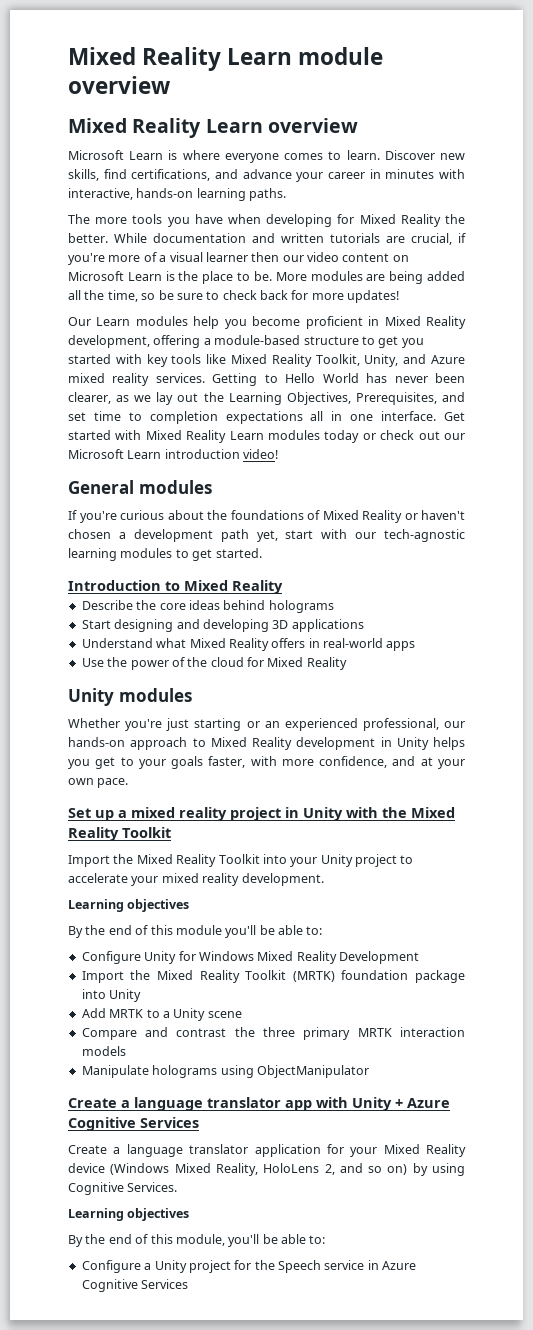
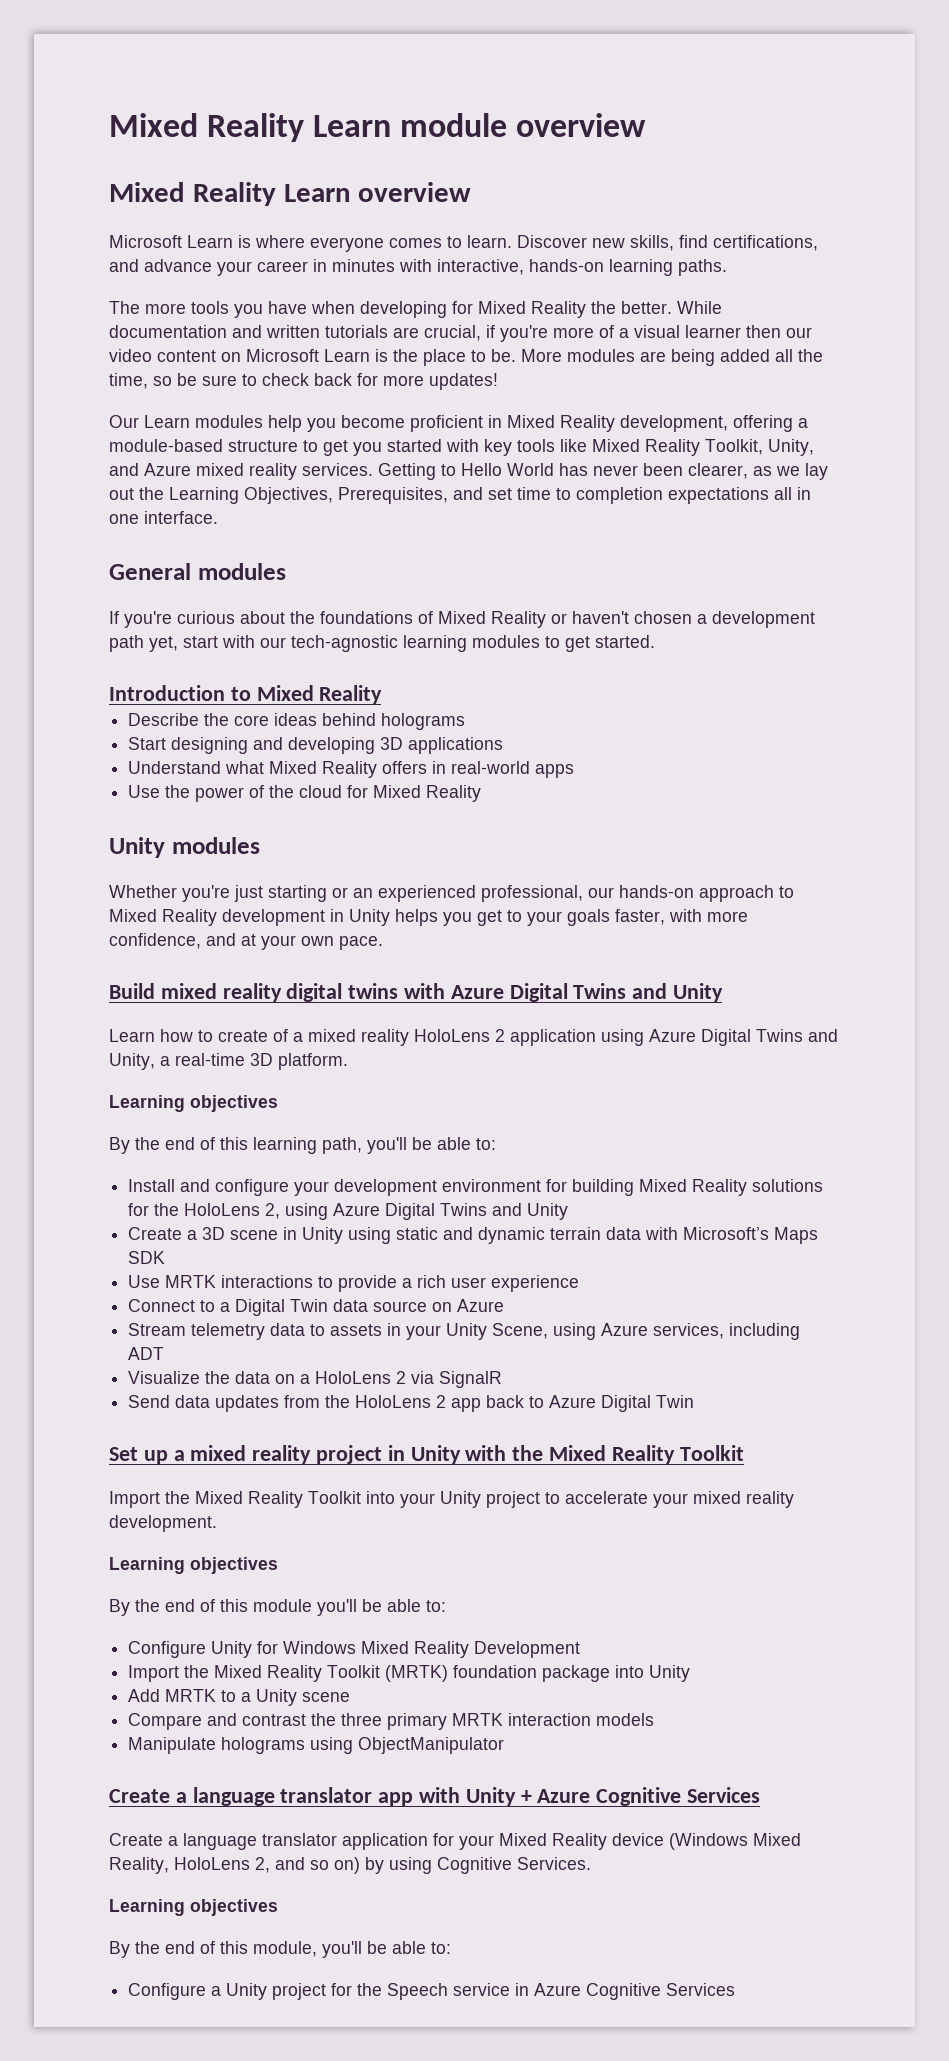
[444,412,466,421] [68,430,465,443] [68,449,279,459] Get started with Mixed Reality Learn modules today or check out our Microsoft Learn introduction video! -> (218, 517) none
(129, 783) none -> [109,983,724,1002] [109,1029,838,1046] [109,1053,348,1070] [109,1095,278,1112] [109,1137,496,1154] [128,1179,824,1196] [128,1203,569,1220] [128,1227,819,1244] [128,1251,166,1264] [128,1275,580,1292] [128,1299,505,1316] [128,1323,801,1340] [128,1347,165,1360] [128,1371,503,1388] [128,1395,695,1412] // Build mixed reality digital twins with Azure Digital Twins and Unity // Learn how to create of a mixed reality HoloLens 2 application using Azure Digital Twins and Unity, a real-time 3D platform. // Learning objectives // By the end of this learning path, you'll be able to: // Install and configure your development environment for building Mixed Reality solutions for the HoloLens 2, using Azure Digital Twins and Unity // Create a 3D scene in Unity using static and dynamic terrain data with Microsoft’s Maps SDK // Use MRTK interactions to provide a rich user experience // Connect to a Digital Twin data source on Azure // Stream telemetry data to assets in your Unity Scene, using Azure services, including ADT // Visualize the data on a HoloLens 2 via SignalR // Send data updates from the HoloLens 2 app back to Azure Digital Twin

